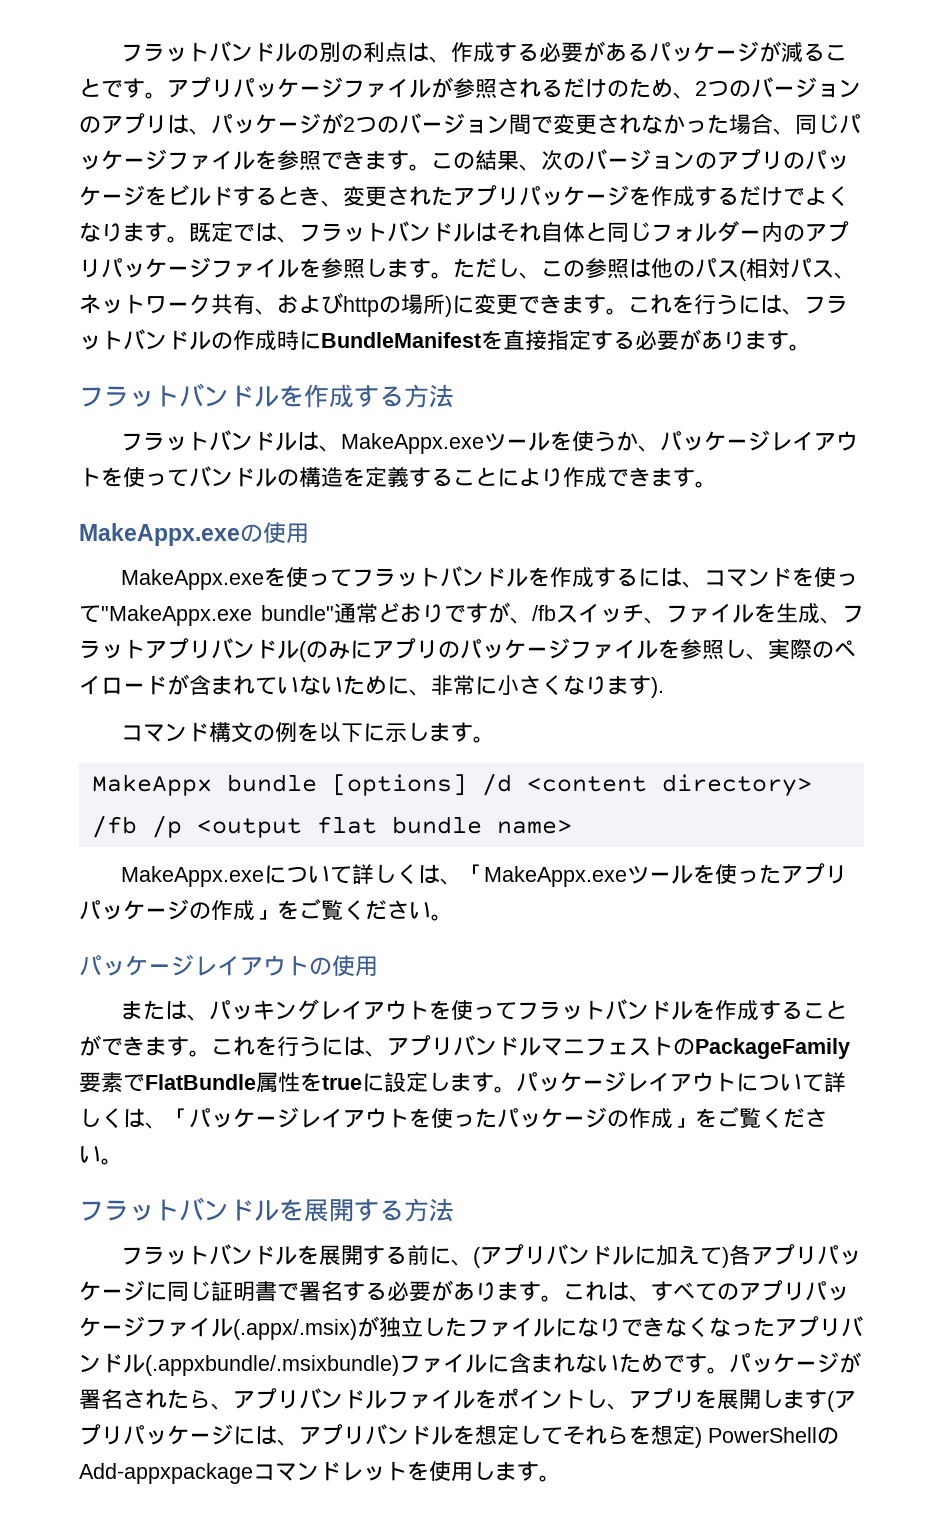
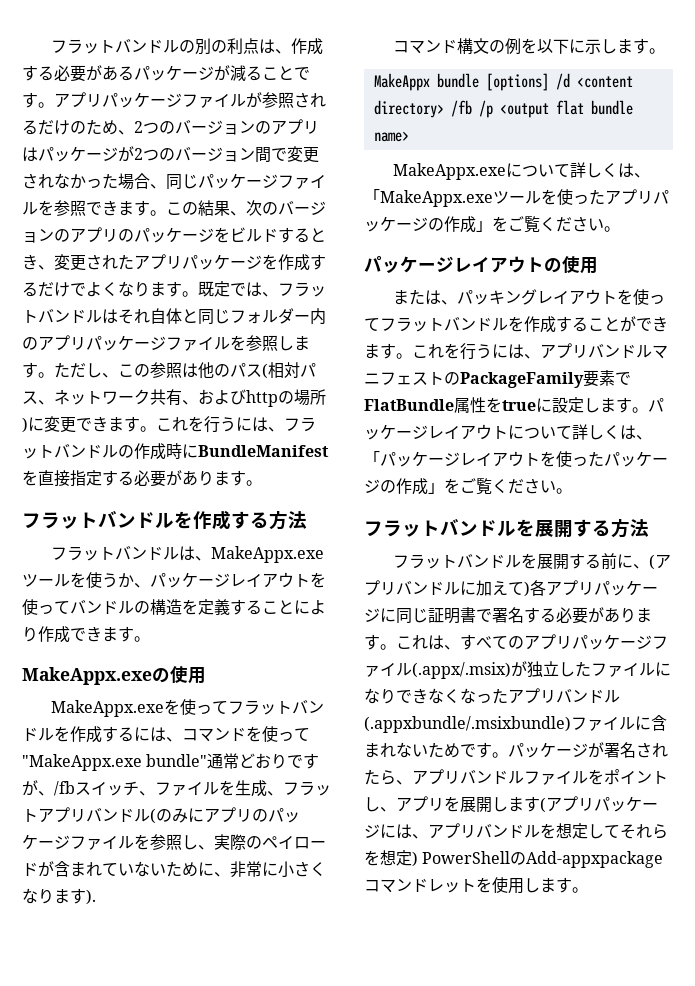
[189,128,211,135] 、 -> (38, 154) none

